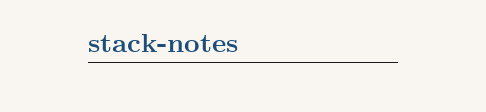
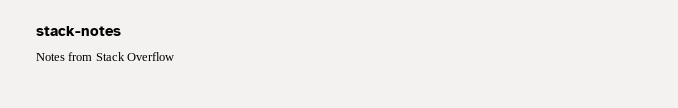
(238, 43) none -> [36,52,175,61] // Notes from Stack Overflow

